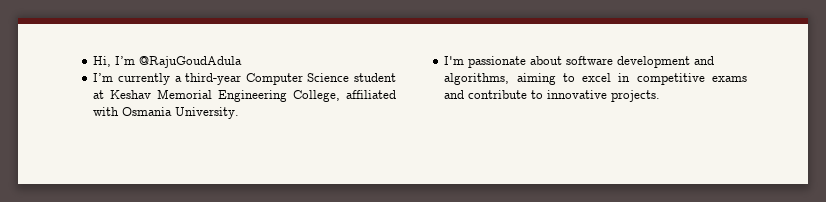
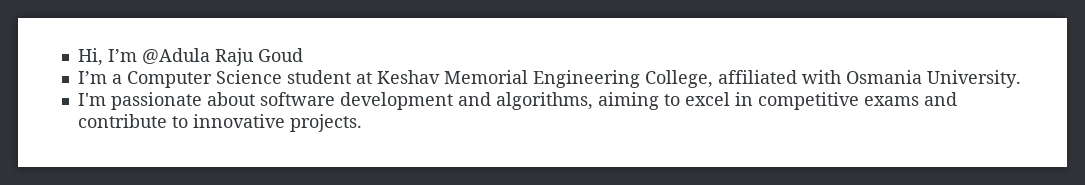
[139,56,243,68] [93,73,242,85] @RajuGoudAdula // I’m currently a third-year -> [141,48,303,66] [77,71,122,84] @Adula Raju Goud // I’m a

